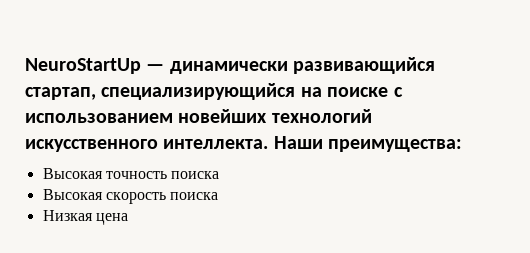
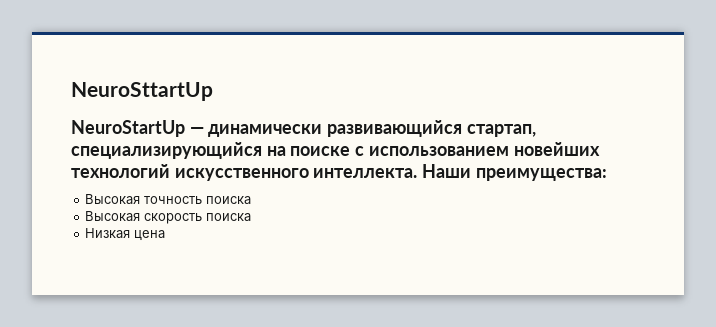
(25, 66) none -> [71,82,213,101] NeuroSttartUp //

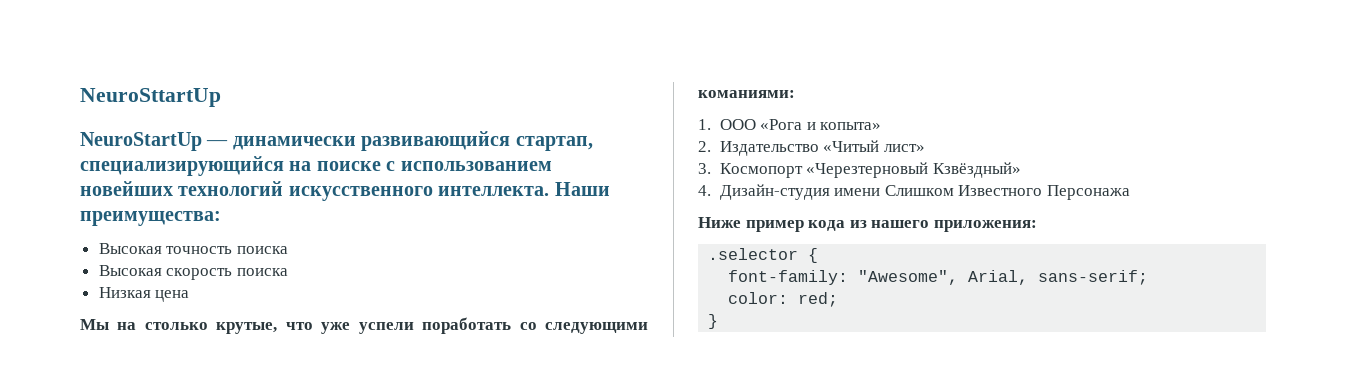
(166, 235) none -> [80,317,648,334] [698,90,795,98] [698,119,882,130] [698,140,925,156] [698,162,1021,178] [698,184,1130,200] [698,217,1037,232] [708,248,819,263] [728,270,1149,285] [728,292,839,307] [708,314,719,329] // Мы на столько крутые, что уже успели поработать со следующими команиями: // 1. ООО «Рога и копыта» // 2. Издательство «Читый лист» // 3. Космопорт «Черезтерновый Кзвёздный» // 4. Дизайн-студия имени Слишком Известного Персонажа // Ниже пример кода из нашего приложения: // .selector { // font-family: "Awesome", Arial, sans-serif; // color: red; // }

